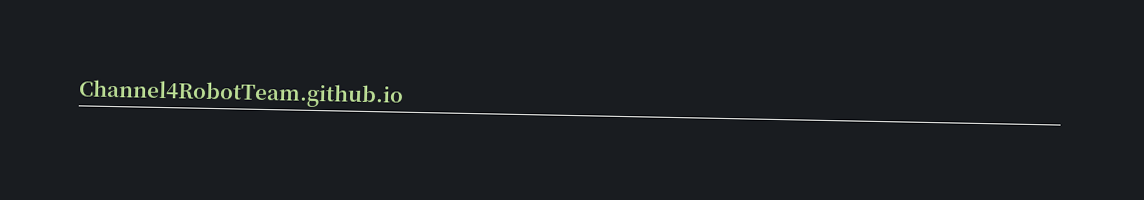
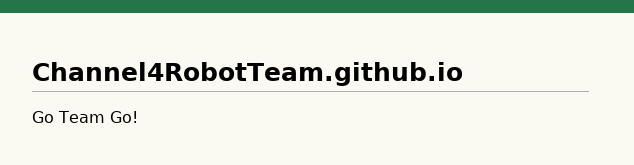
(404, 94) none -> [32,111,138,123] // Go Team Go!

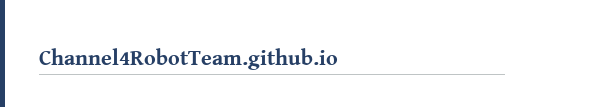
[32,111,138,123] // Go Team Go! -> (338, 59) none

